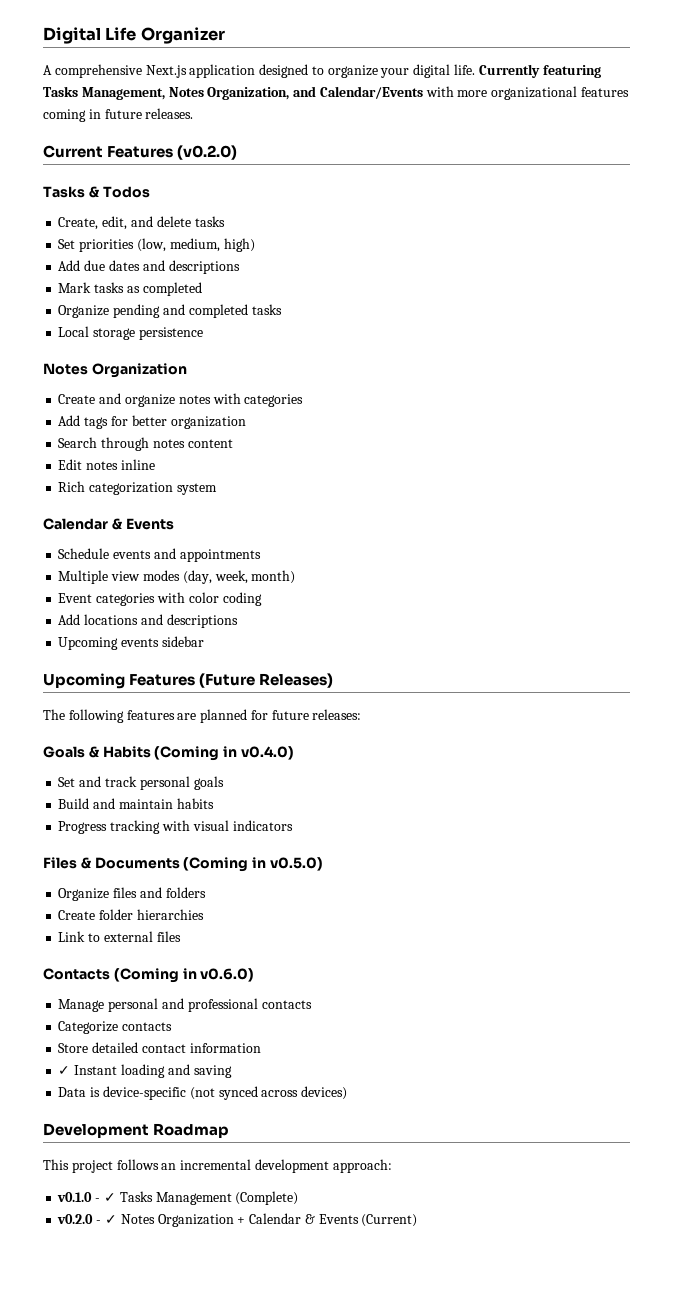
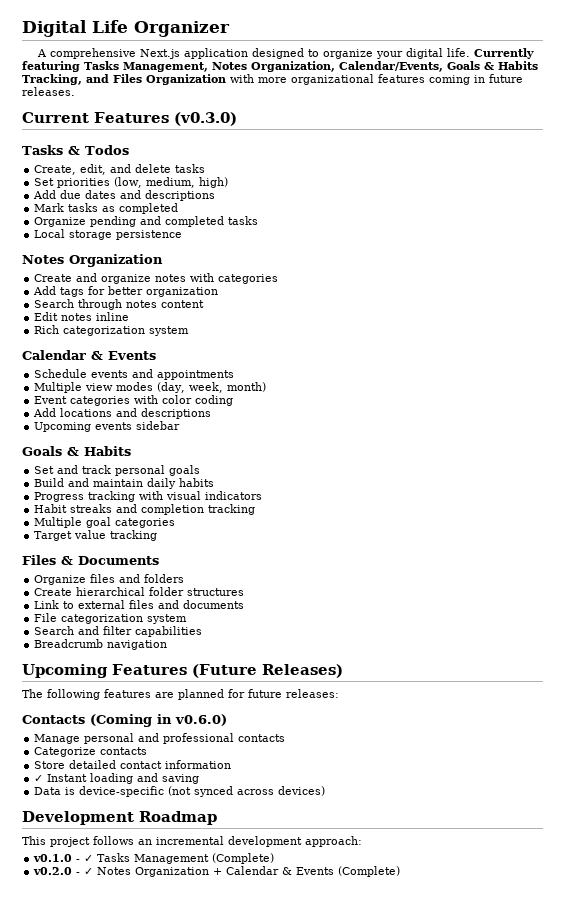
[293,86,423,99] and Calendar/Events -> [339,61,538,72] [22,74,226,85] Calendar/Events, Goals & Habits Tracking, and Files Organization
[177,145,238,160] (v0.2.0) -> [174,112,237,126] (v0.3.0)
(204, 641) none -> [22,446,131,456] [34,465,201,476] [34,478,215,489] [34,491,263,502] [34,504,256,515] [34,517,176,528] [34,530,158,541] [22,555,159,565] [34,574,185,585] [34,587,245,596] [34,600,245,609] [34,613,188,624] [34,626,203,637] [34,639,168,650] // Goals & Habits // Set and track personal goals // Build and maintain daily habits // Progress tracking with visual indicators // Habit streaks and completion tracking // Multiple goal categories // Target value tracking // Files & Documents // Organize files and folders // Create hierarchical folder structures // Link to external files and documents // File categorization system // Search and filter capabilities // Breadcrumb navigation
[43,746,294,761] [58,776,224,790] [58,798,214,809] [58,820,293,834] [43,857,323,872] [58,887,206,901] [58,909,204,920] [58,931,181,942] // Goals & Habits (Coming in v0.4.0) // Set and track personal goals // Build and maintain habits // Progress tracking with visual indicators // Files & Documents (Coming in v0.5.0) // Organize files and folders // Create folder hierarchies // Link to external files -> (339, 693) none
[361,1214,418,1227] (Current) -> [338,866,401,877] (Complete)

